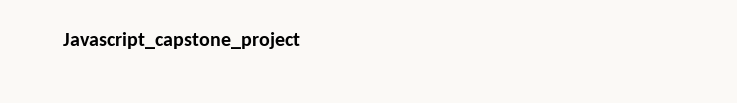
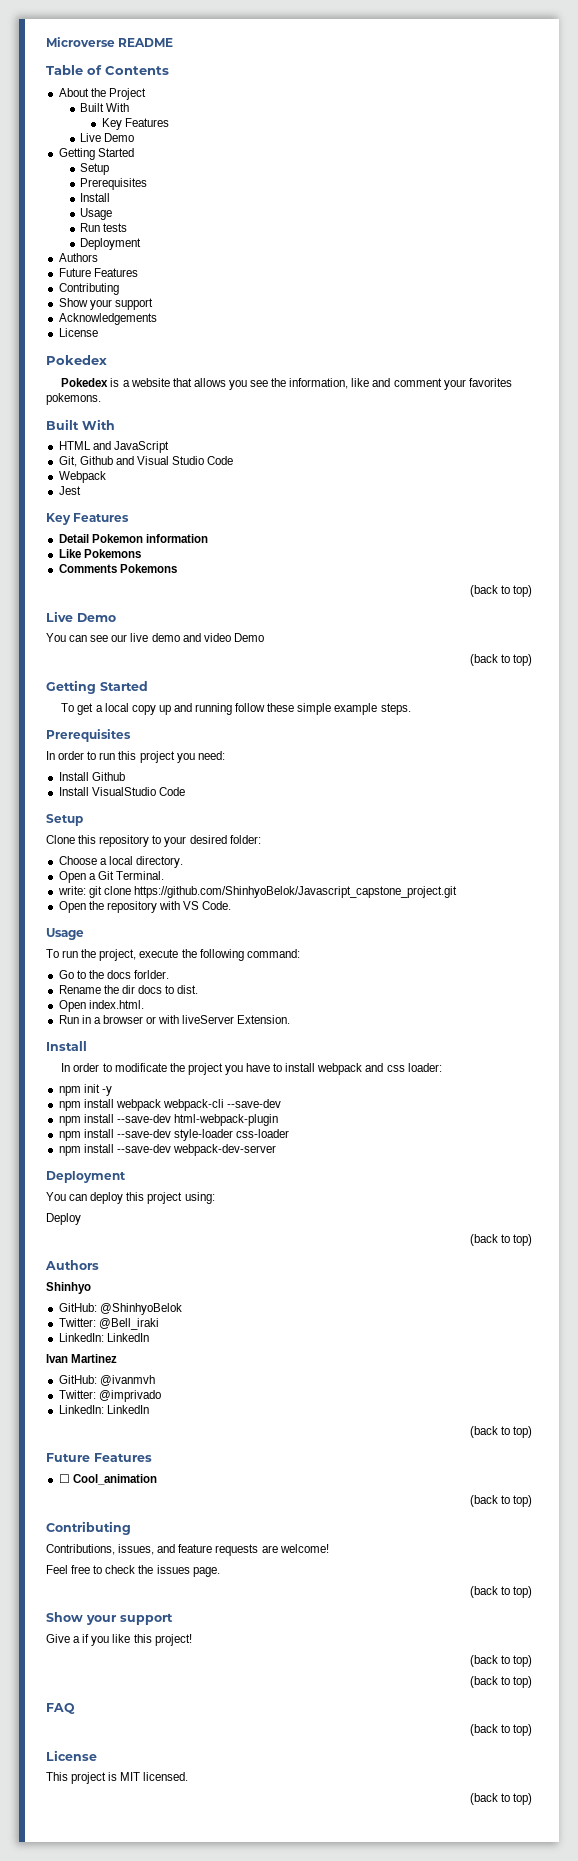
[63,32,300,49] Javascript_capstone_project -> [46,37,174,47] [46,65,169,75] [58,88,146,100] [80,103,130,112] [101,118,169,130] [80,133,135,142] [58,148,134,160] [80,163,110,175] [80,178,148,190] [80,193,111,202] [80,208,113,220] [80,223,128,232] [80,238,142,250] [58,253,98,262] [58,268,138,277] [58,283,119,295] [58,298,153,310] [58,313,157,325] [58,328,98,337] [46,355,107,365] [61,378,512,390] [46,393,101,405] [46,419,115,430] [58,441,169,453] [58,456,234,467] [58,471,106,483] [58,486,81,495] [46,513,130,525] [58,534,208,543] [58,549,141,558] [58,564,177,573] [469,585,532,597] [46,611,116,622] [46,633,264,642] [469,654,532,666] [46,680,148,694] [61,703,411,715] [46,729,131,742] [46,751,225,763] [58,772,125,781] [58,787,185,796] [46,814,83,826] [46,835,261,847] [58,856,183,868] [58,871,164,883] [57,886,457,898] [58,901,232,913] [46,928,84,940] [46,949,300,961] [58,970,170,979] [58,985,199,994] [58,1000,144,1012] [58,1015,291,1024] [46,1041,87,1051] [61,1063,442,1075] [58,1084,112,1096] [58,1099,282,1111] [58,1114,278,1126] [58,1129,290,1141] [58,1144,276,1156] [46,1171,126,1183] [46,1192,215,1204] [46,1213,81,1225] [469,1234,532,1246] [45,1260,99,1270] [46,1282,91,1294] [58,1303,182,1315] [58,1318,159,1330] [58,1333,149,1342] [46,1354,118,1363] [58,1375,155,1386] [58,1390,161,1402] [58,1405,149,1414] [469,1426,532,1438] [46,1453,152,1462] [58,1474,157,1485] [469,1495,532,1507] [46,1521,131,1535] [46,1544,329,1556] [46,1565,220,1577] [469,1586,532,1598] [46,1612,173,1625] [46,1634,192,1646] [469,1655,532,1667] [469,1676,532,1688] [46,1703,75,1714] [469,1724,532,1736] [46,1750,97,1761] [46,1772,189,1784] [469,1793,532,1805] Microverse README // Table of Contents // About the Project // Built With // Key Features // Live Demo // Getting Started // Setup // Prerequisites // Install // Usage // Run tests // Deployment // Authors // Future Features // Contributing // Show your support // Acknowledgements // License // Pokedex // Pokedex is a website that allows you see the information, like and comment your favorites pokemons. // Built With // HTML and JavaScript // Git, Github and Visual Studio Code // Webpack // Jest // Key Features // Detail Pokemon information // Like Pokemons // Comments Pokemons // (back to top) // Live Demo // You can see our live demo and video Demo // (back to top) // Getting Started // To get a local copy up and running follow these simple example steps. // Prerequisites // In order to run this project you need: // Install Github // Install VisualStudio Code // Setup // Clone this repository to your desired folder: // Choose a local directory. // Open a Git Terminal. // write: git clone https://github.com/ShinhyoBelok/Javascript_capstone_project.git // Open the repository with VS Code. // Usage // To run the project, execute the following command: // Go to the docs forlder. // Rename the dir docs to dist. // Open index.html. // Run in a browser or with liveServer Extension. // Install // In order to modificate the project you have to install webpack and css loader: // npm init -y // npm install webpack webpack-cli --save-dev // npm install --save-dev html-webpack-plugin // npm install --save-dev style-loader css-loader // npm install --save-dev webpack-dev-server // Deployment // You can deploy this project using: // Deploy // (back to top) // Authors // Shinhyo // GitHub: @ShinhyoBelok // Twitter: @Bell_iraki // LinkedIn: LinkedIn // Ivan Martinez // GitHub: @ivanmvh // Twitter: @imprivado // LinkedIn: LinkedIn // (back to top) // Future Features // ☐ Cool_animation // (back to top) // Contributing // Contributions, issues, and feature requests are welcome! // Feel free to check the issues page. // (back to top) // Show your support // Give a if you like this project! // (back to top) // (back to top) // FAQ // (back to top) // License // This project is MIT licensed. // (back to top)

